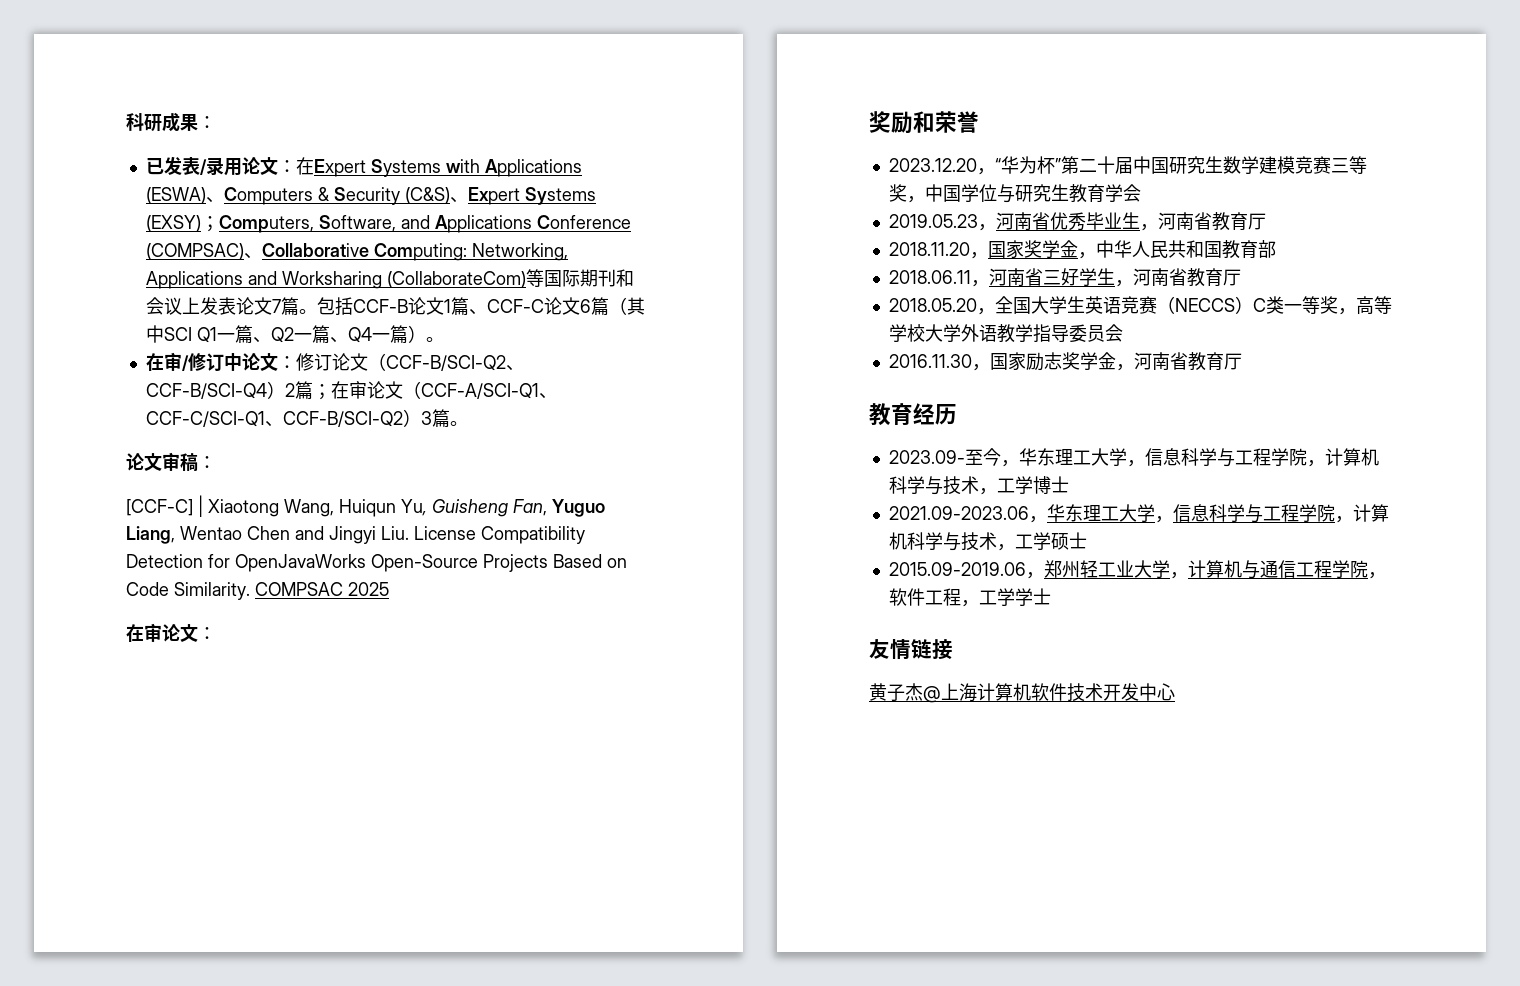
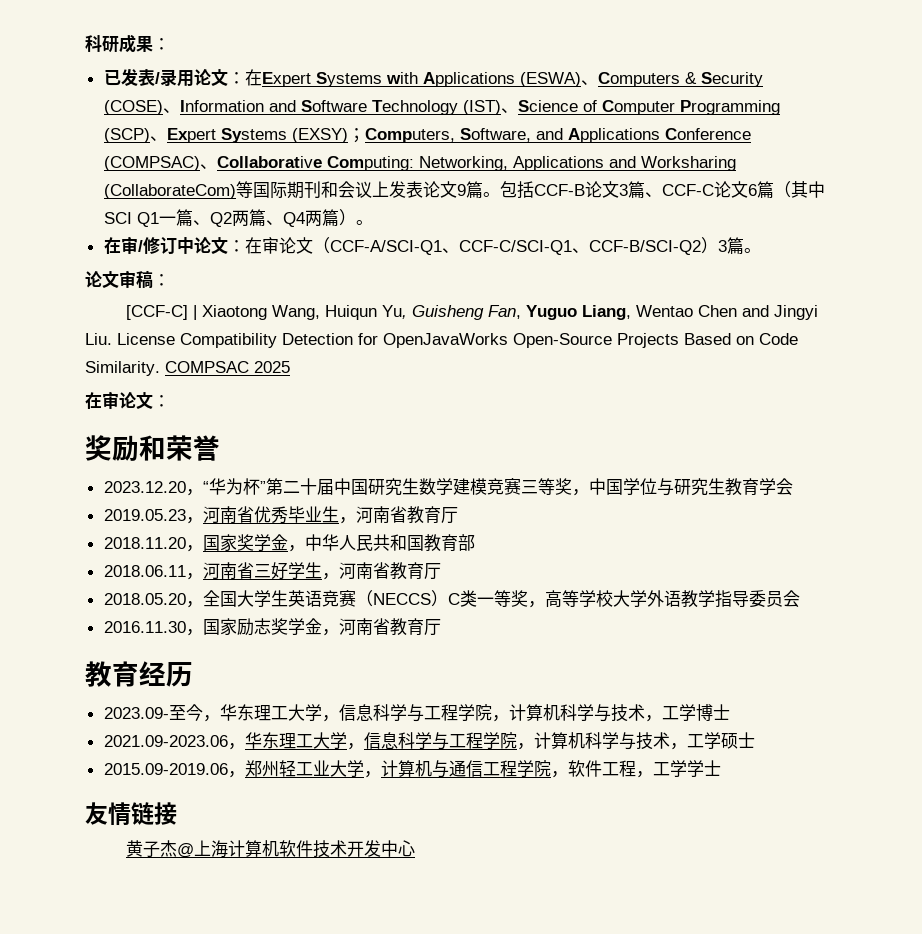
[404,187,450,204] (C&S) -> [103,100,780,115] [103,128,150,143] (COSE)、Information and Software Technology (IST)、Science of Computer Programming (SCP)
[271,299,281,313] 7 -> [456,184,466,196] 9
[443,299,451,313] 1 -> [618,184,628,196] 3
[293,333,312,341] 一 -> [231,210,249,226] 两
[371,333,390,341] 一 -> [304,210,322,226] 两
[295,353,524,371] [145,381,331,400] 修订论文（CCF-B/SCI-Q2、CCF-B/SCI-Q4）2篇； -> (245, 246) none

